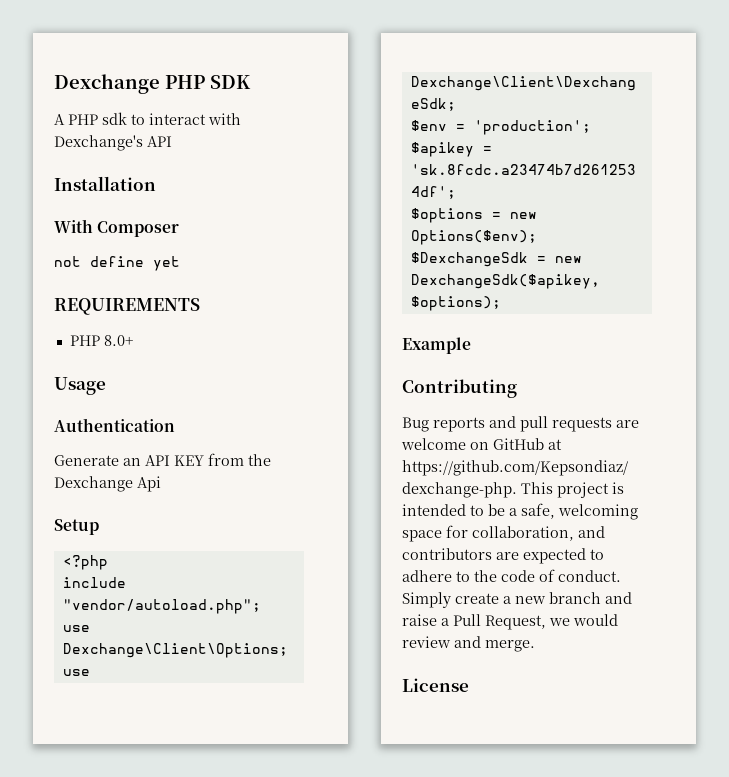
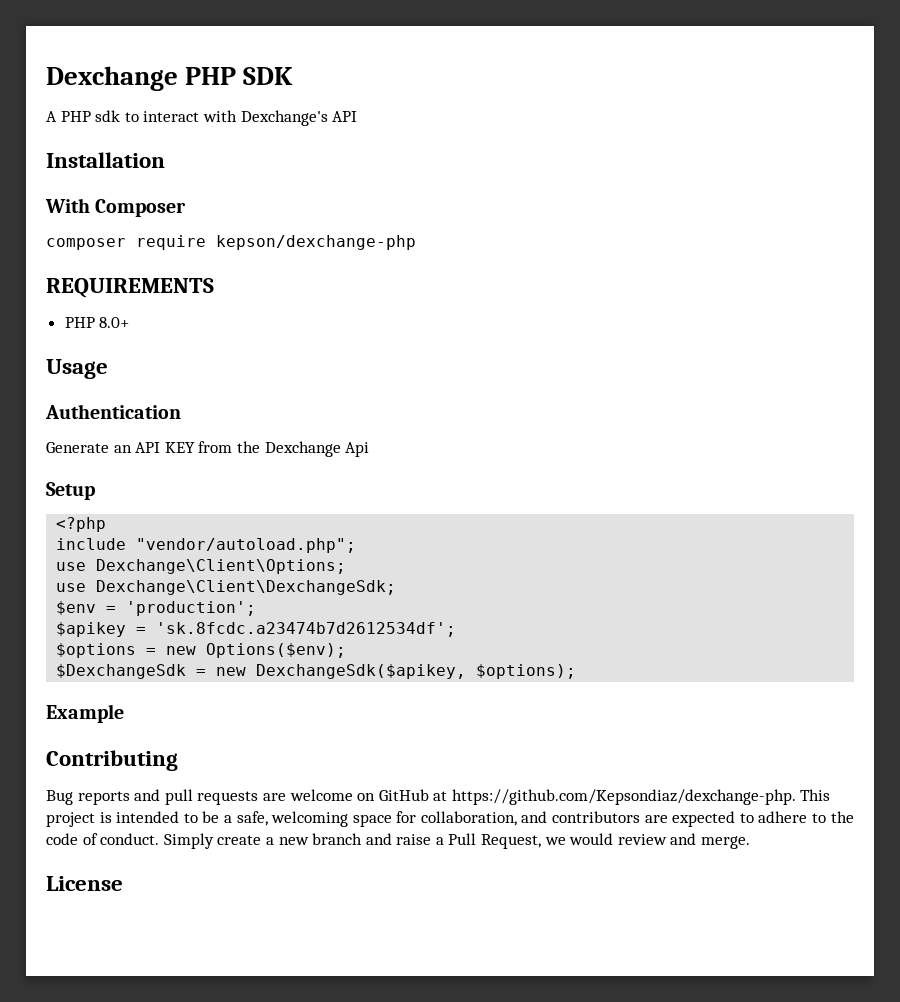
[54,256,180,271] not define yet -> [46,235,416,250] composer require kepson/dexchange-php

